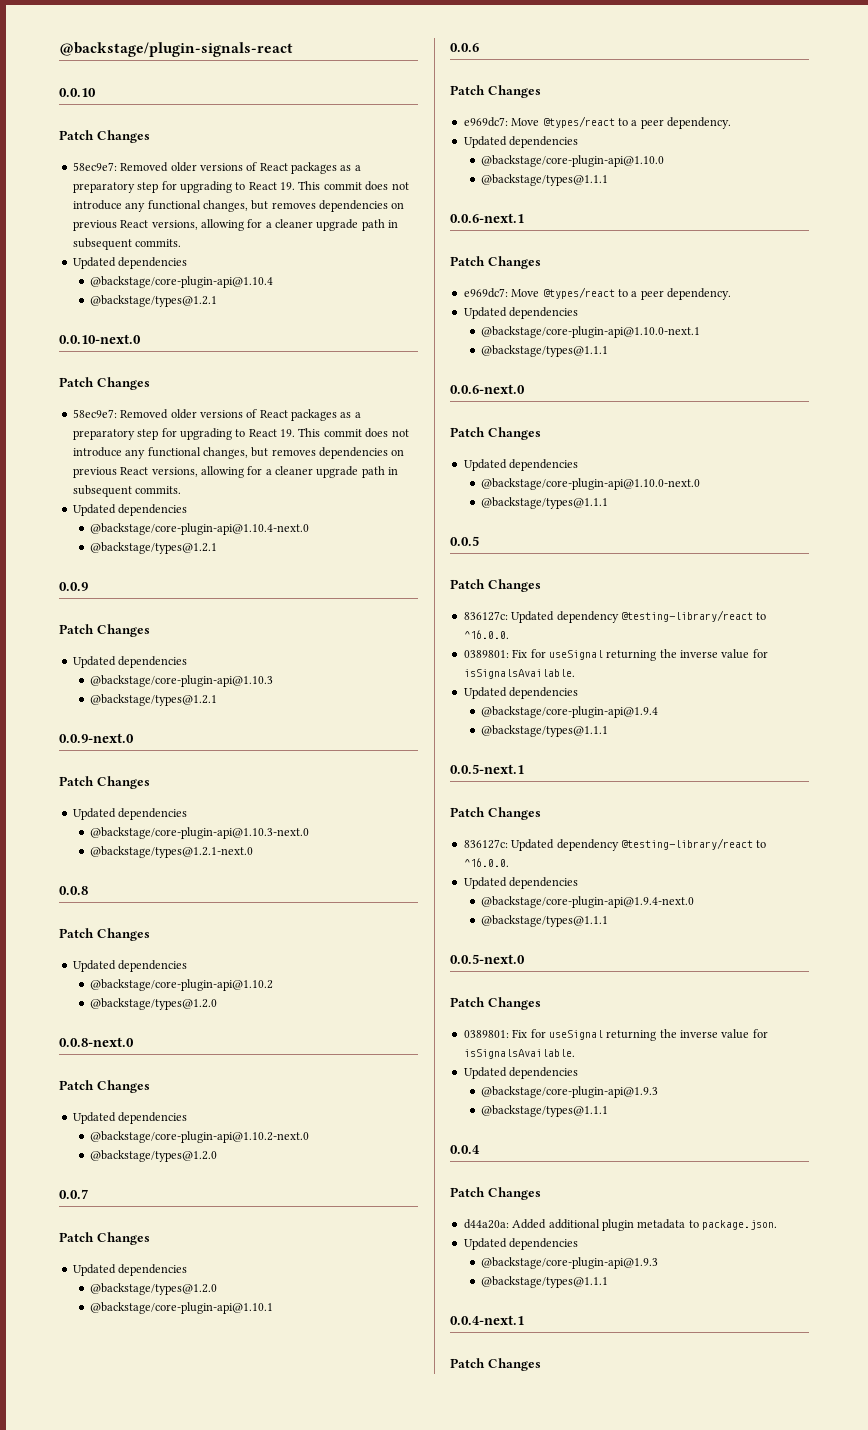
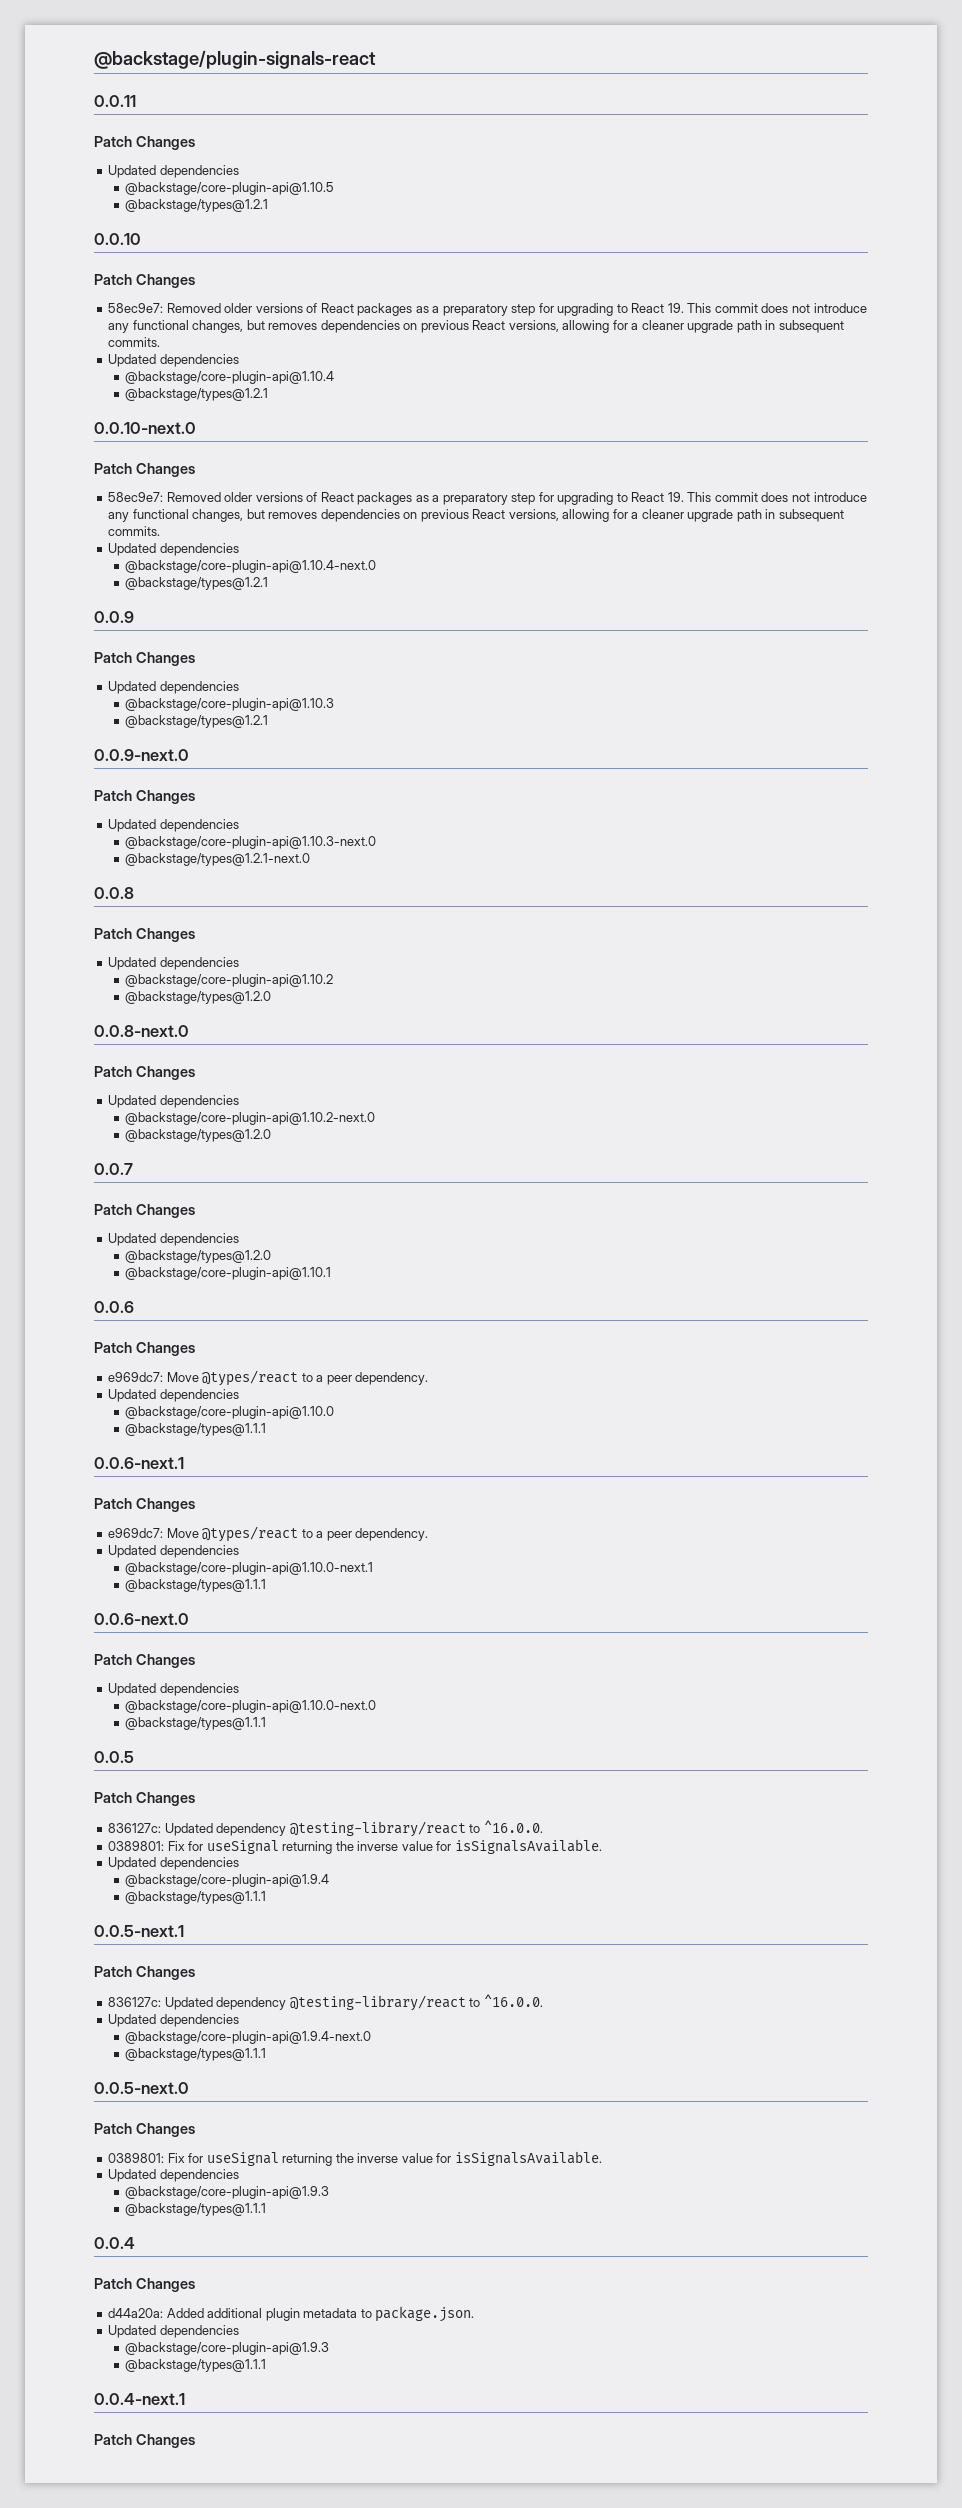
(293, 49) none -> [94,95,136,107] [94,136,195,150] [108,165,239,178] [125,182,335,195] [125,199,269,212] // 0.0.11 // Patch Changes // Updated dependencies // @backstage/core-plugin-api@1.10.5 // @backstage/types@1.2.1

